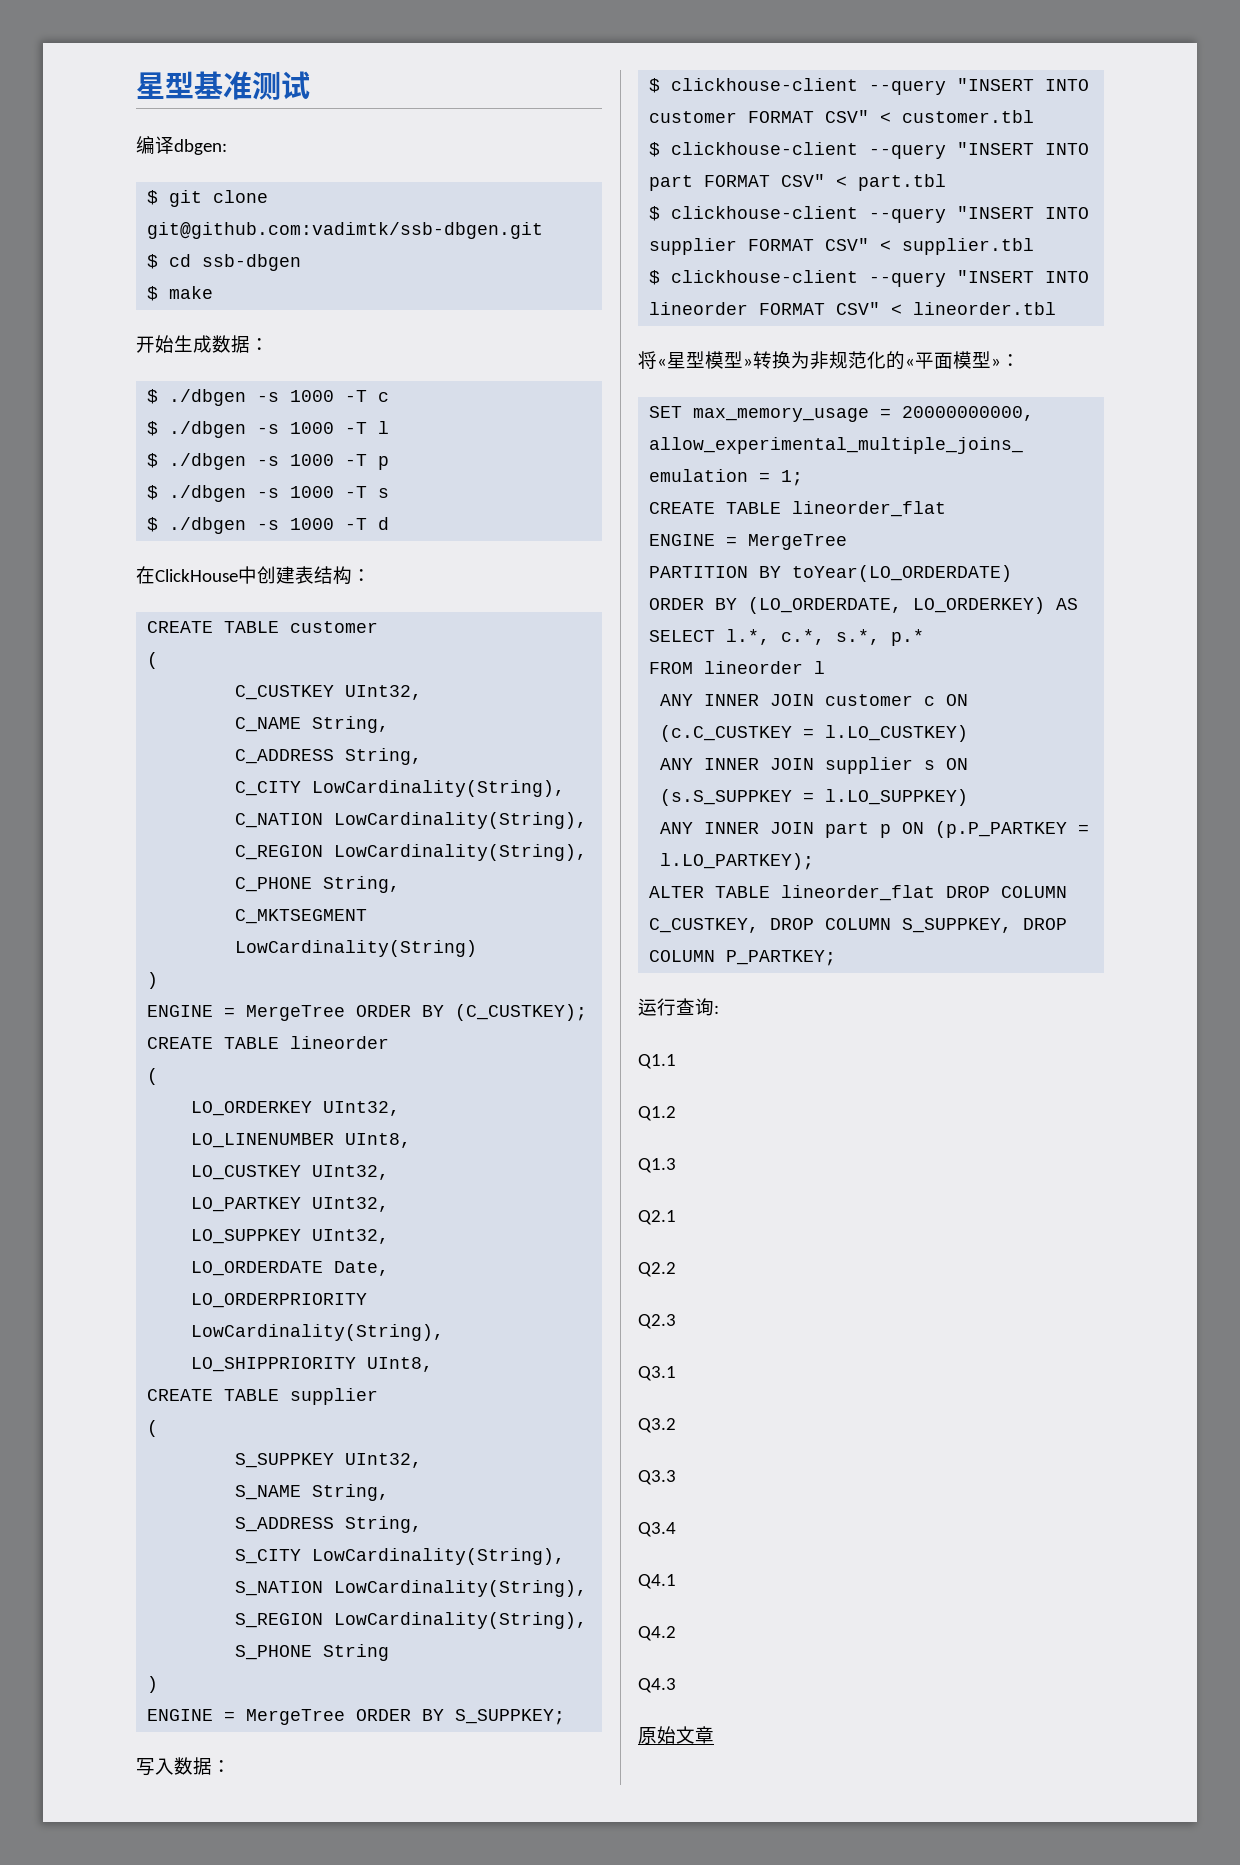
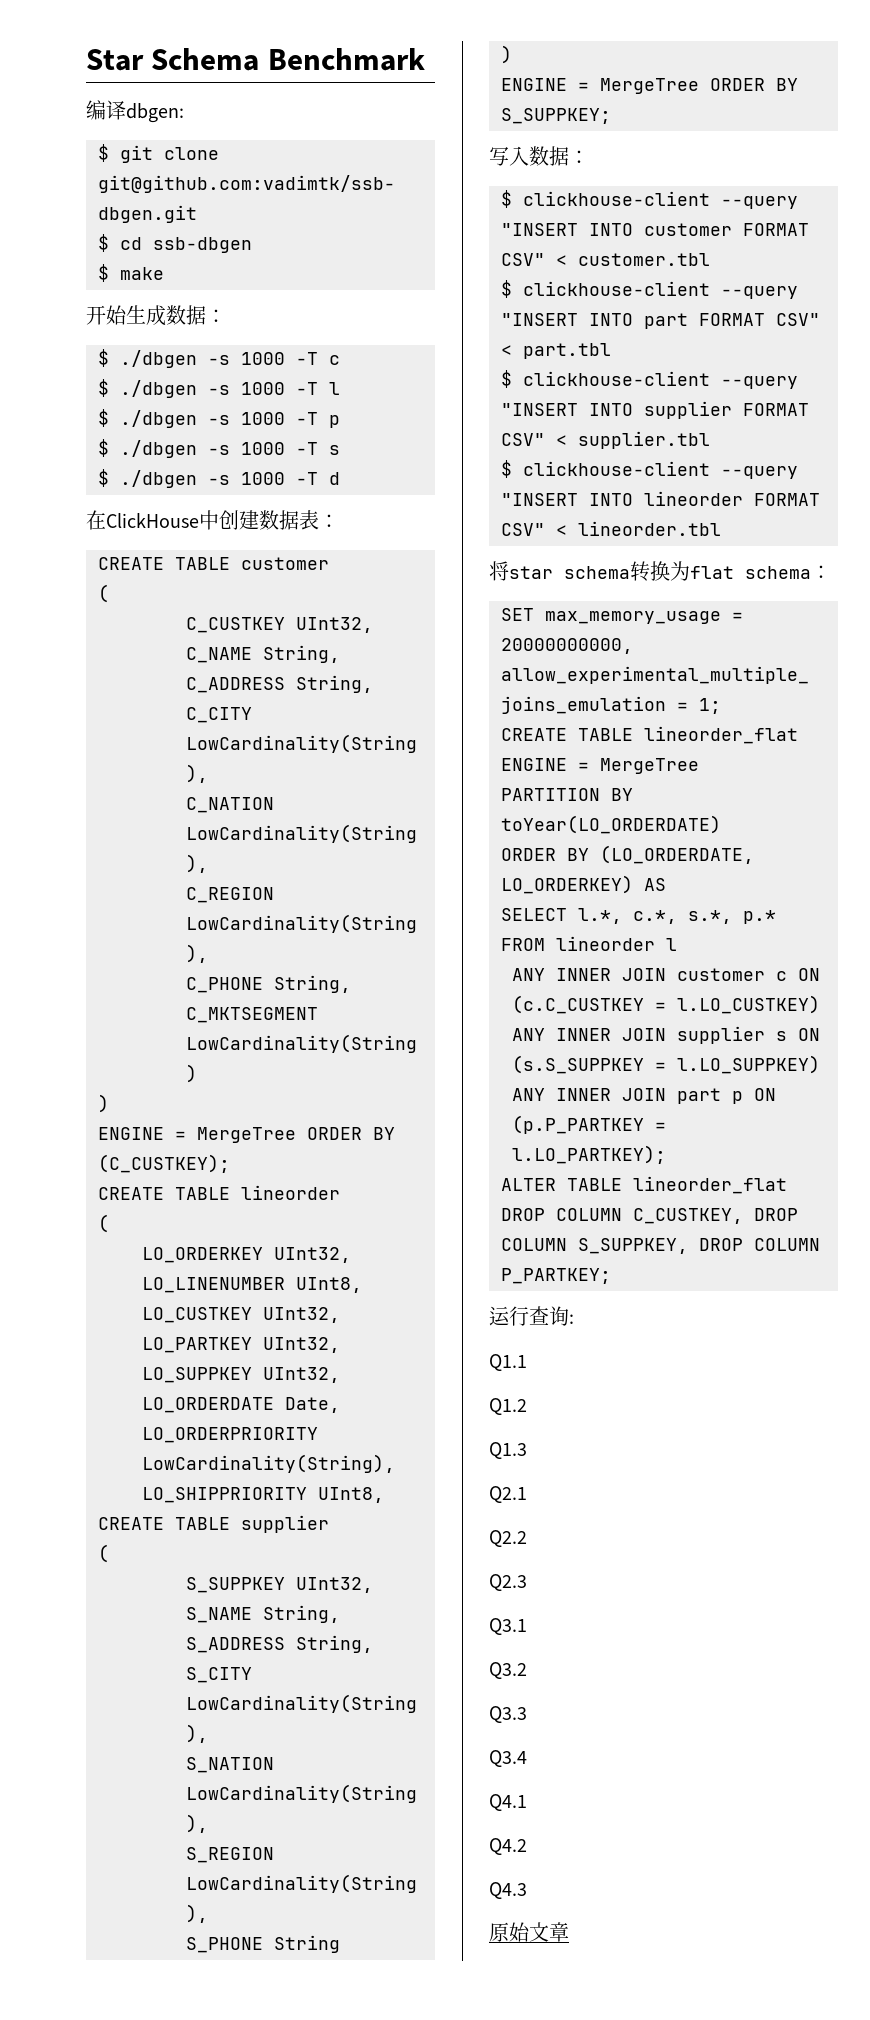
[136,71,310,100] 星型基准测试 -> [86,48,425,71] Star Schema Benchmark
[295,566,352,585] 表结构 -> [259,510,319,530] 数据表
[657,351,1001,370] «星型模型»转换为非规范化的«平面模型» -> [509,561,811,582] star schema转换为flat schema

